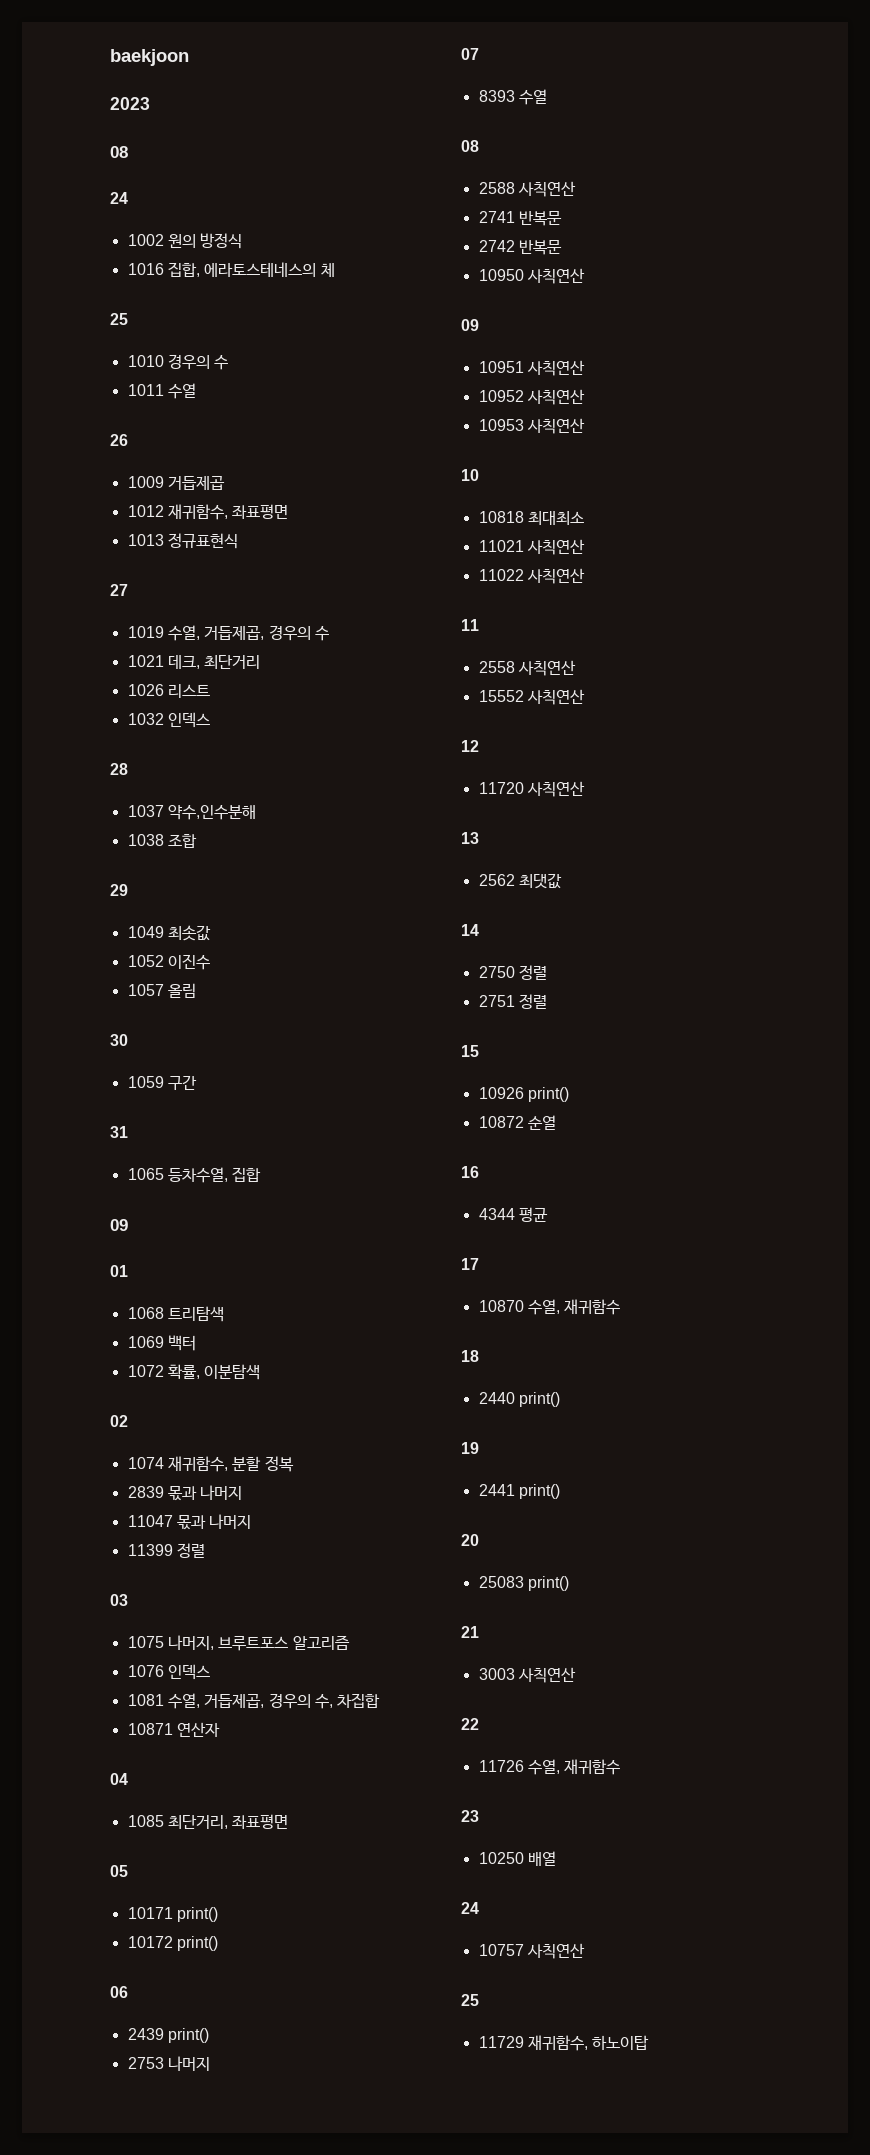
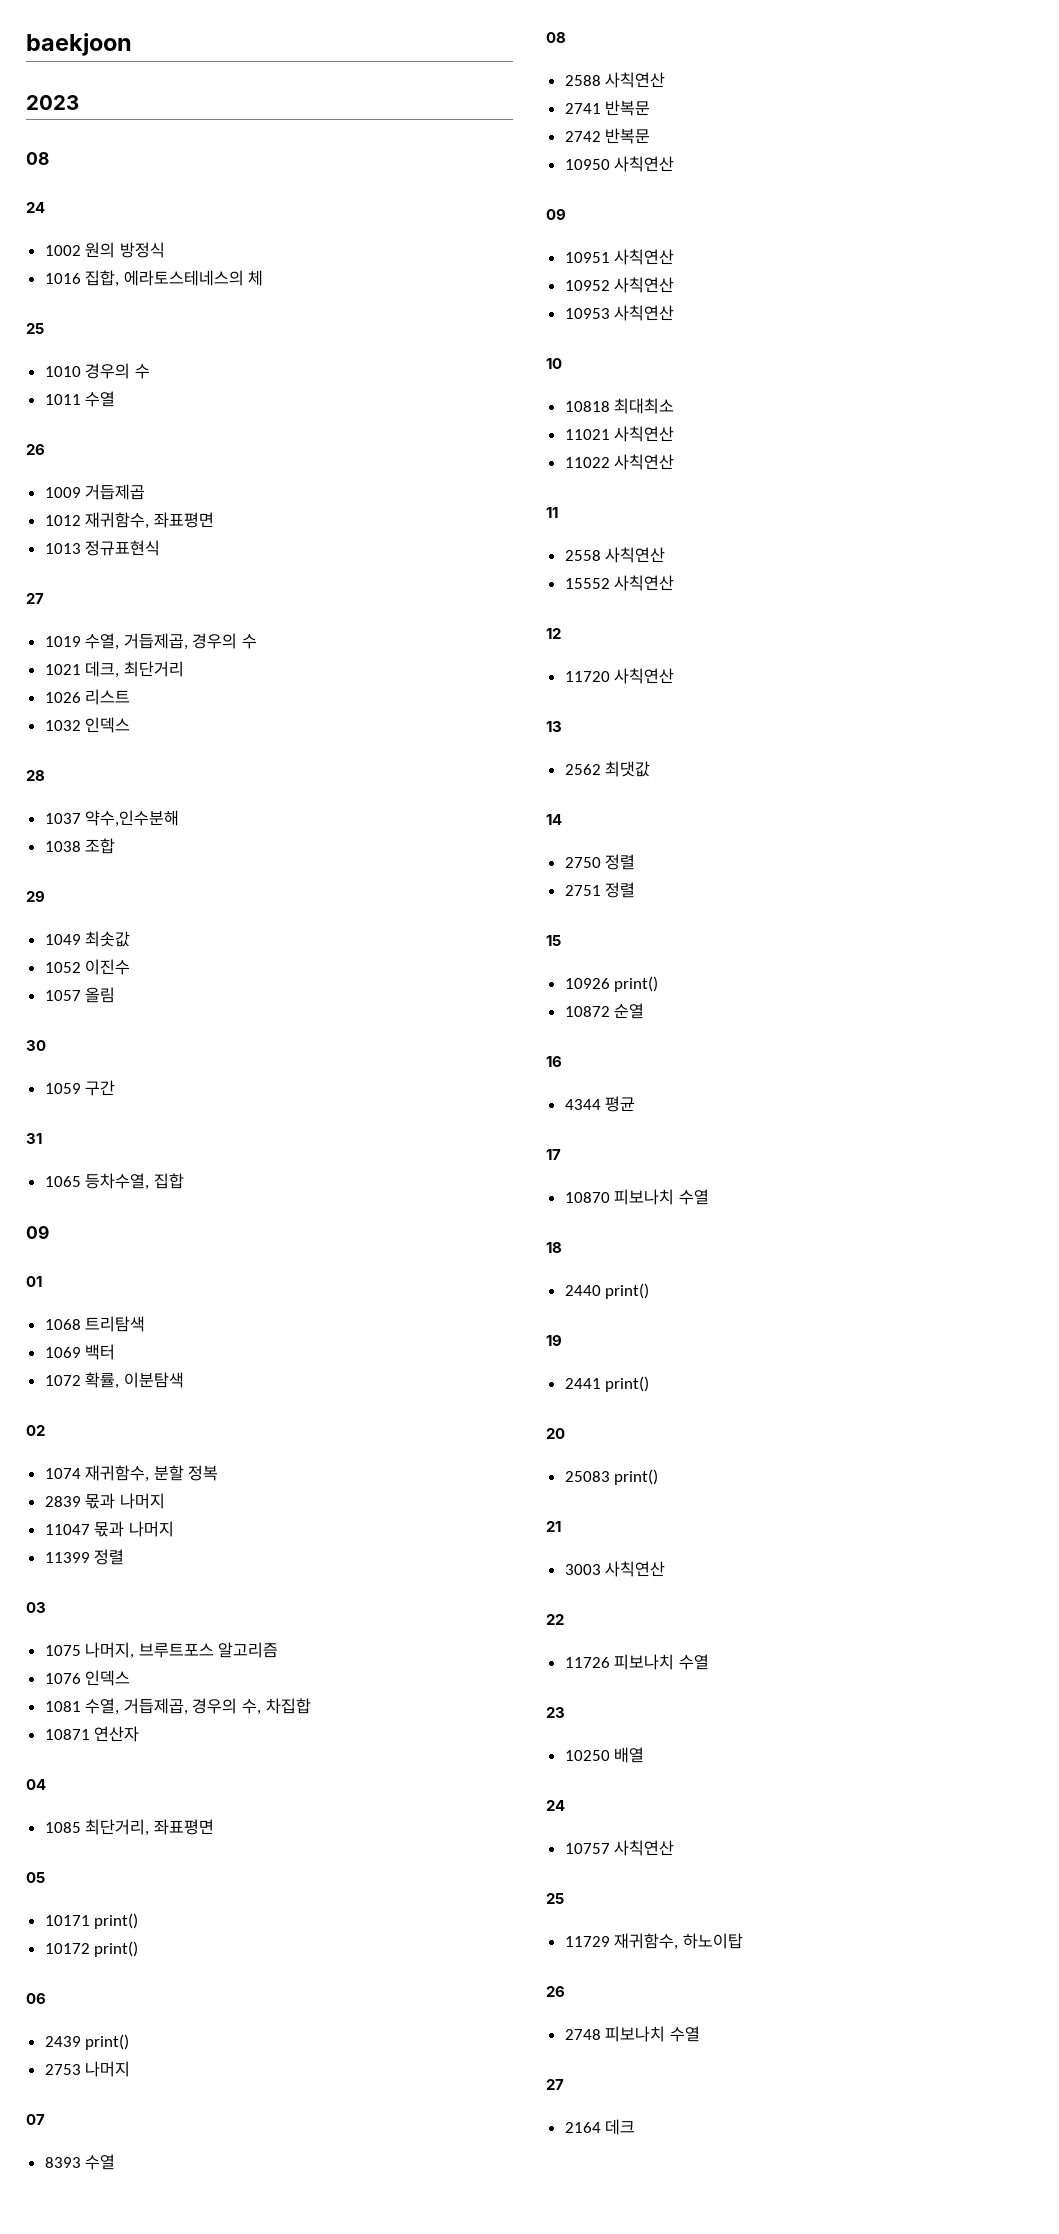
[527,1299,621,1315] 수열, 재귀함수 -> [614,1189,709,1205] 피보나치 수열
[527,1759,621,1775] 수열, 재귀함수 -> [614,1654,709,1670] 피보나치 수열
(650, 2042) none -> [546,1986,565,1997] [564,2026,700,2042] [546,2079,564,2090] [564,2119,636,2135] // 26 // 2748 피보나치 수열 // 27 // 2164 데크

